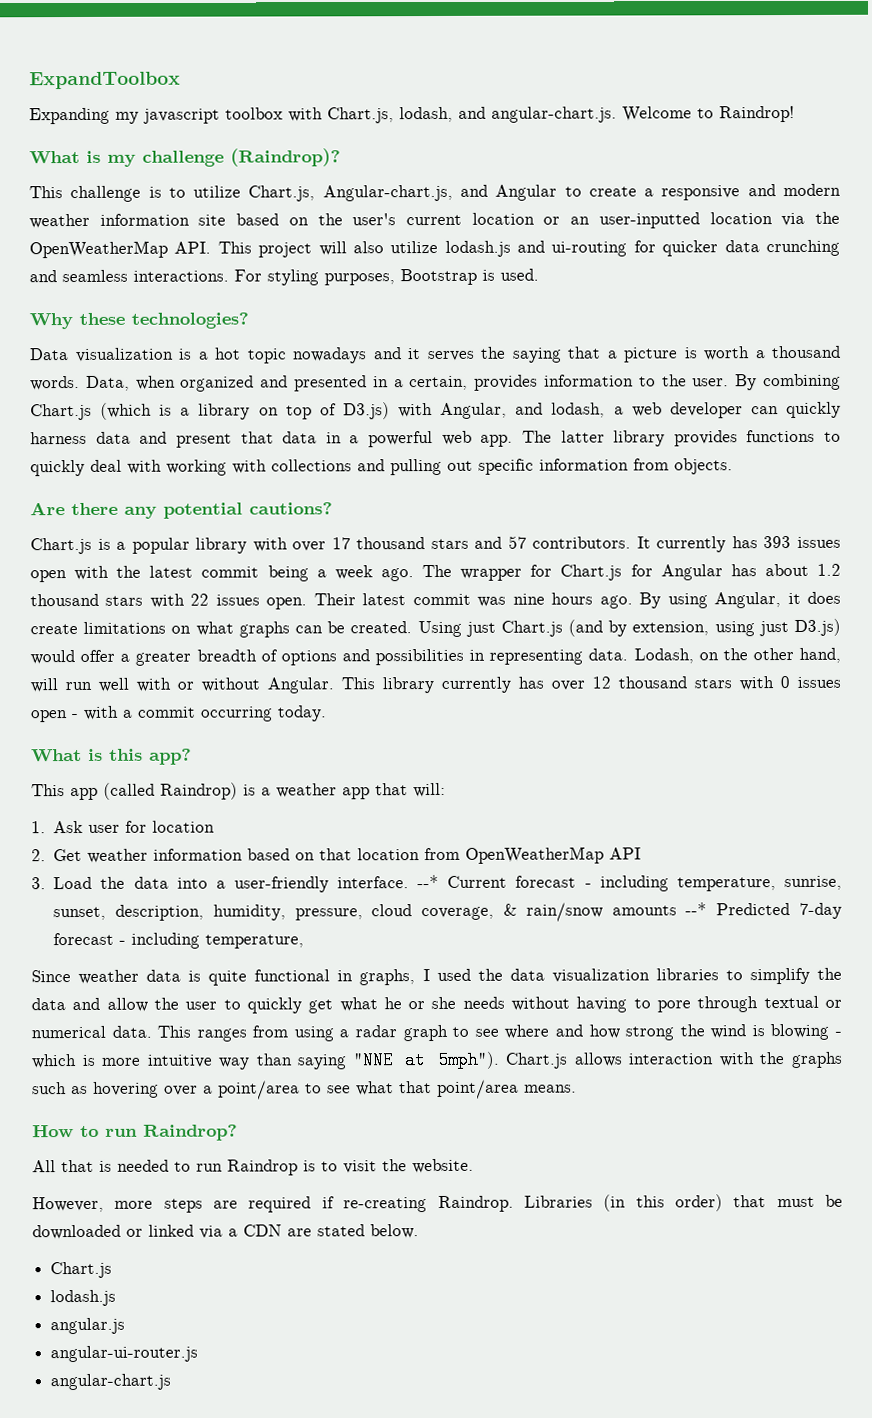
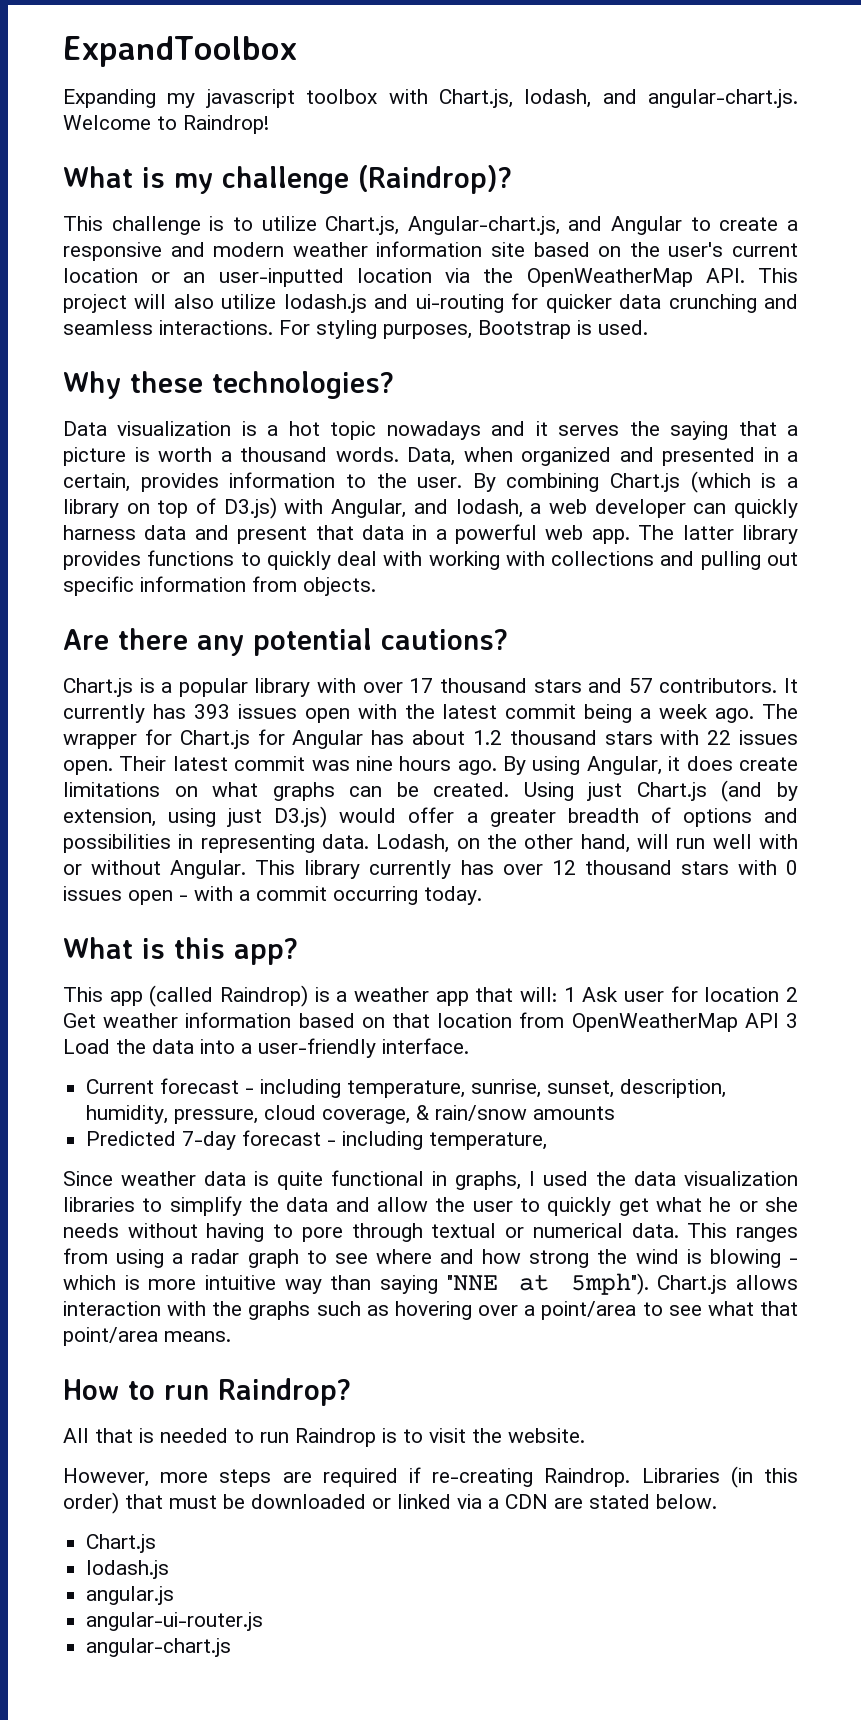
[31,821,46,834] // 1. -> [563,987,576,1002] 1
[31,849,46,862] // 2. -> [785,987,798,1002] 2
[31,877,46,890] // 3. -> [786,1013,798,1028] 3
[417,874,440,889] --* -> (469, 1046) //
[685,902,708,916] --* -> (616, 1113) //

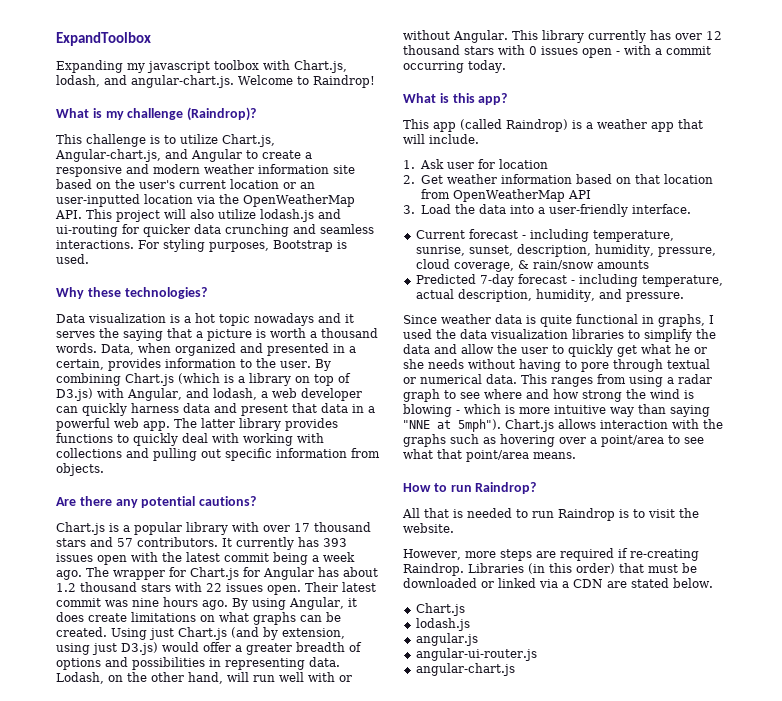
[520,987,576,1002] will: 1 -> [403,134,479,144] [403,160,415,169] will include. // 1.
[785,987,798,1002] 2 -> [403,175,415,184] // 2.
[786,1013,798,1028] 3 -> [403,205,415,214] // 3.
(548, 1141) none -> [415,289,684,302] actual description, humidity, and pressure.

